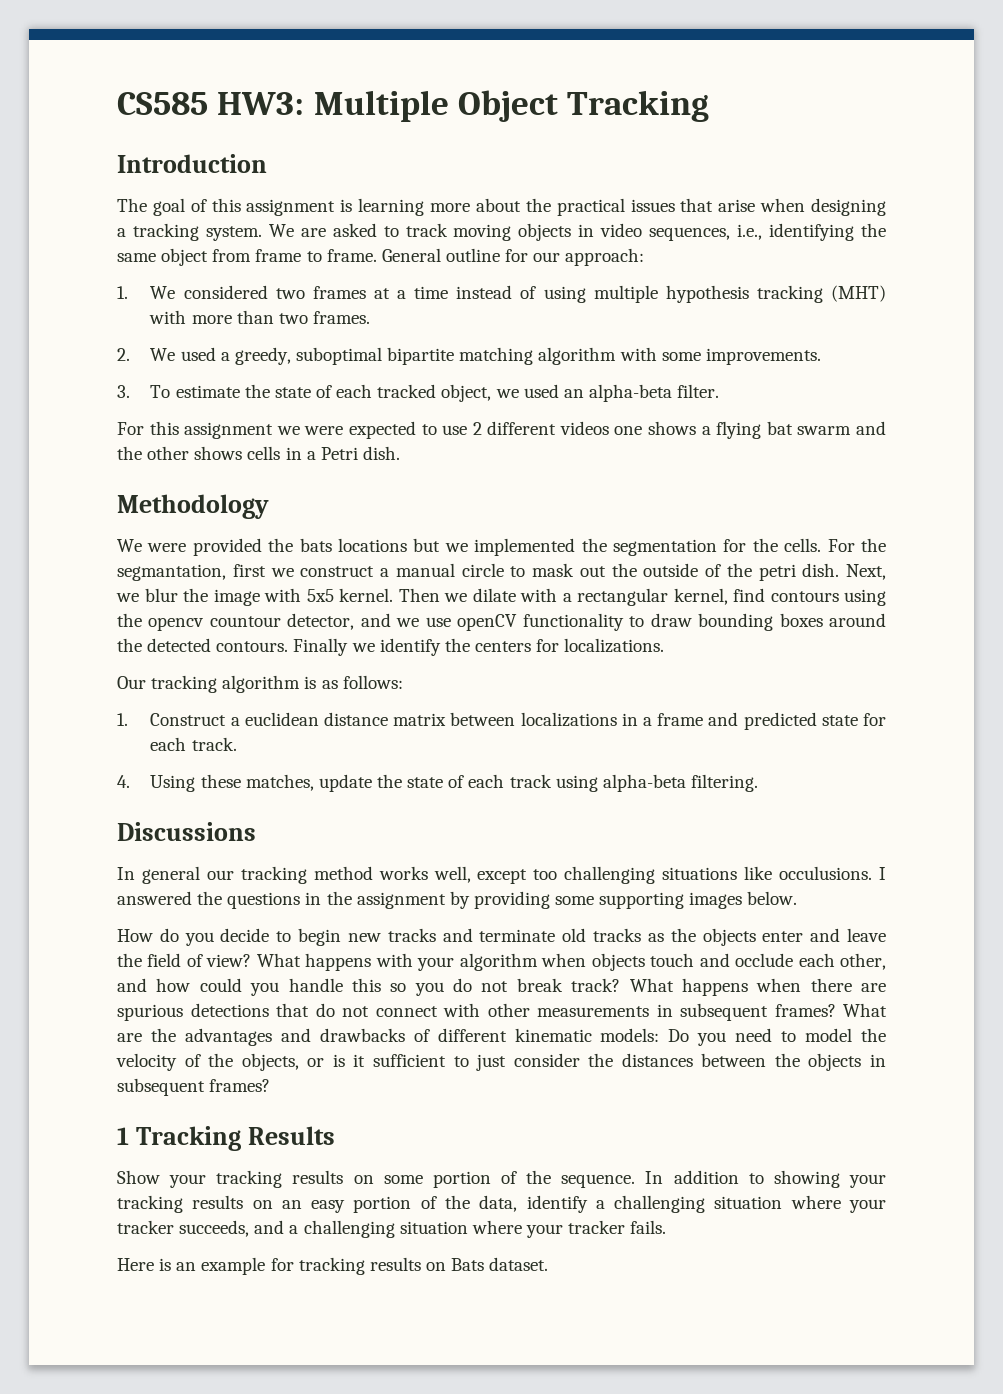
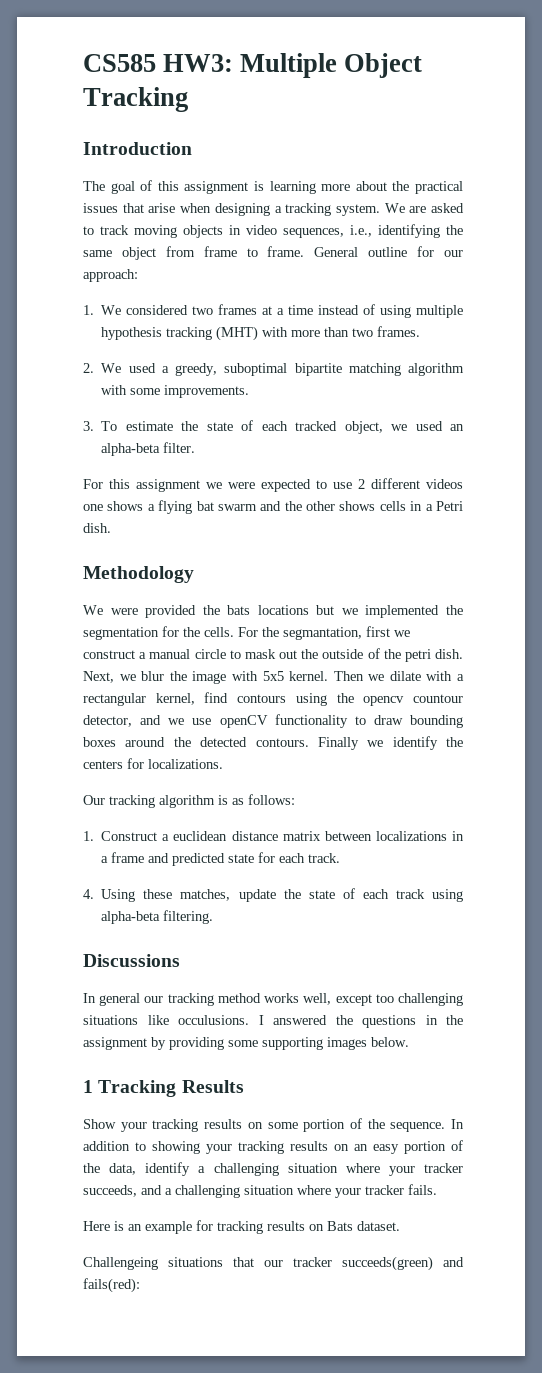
[117,928,887,946] [117,953,886,971] [117,978,886,996] [117,1003,887,1021] [117,1028,887,1046] [116,1053,886,1071] [117,1078,271,1096] // How do you decide to begin new tracks and terminate old tracks as the objects enter and leave the field of view? What happens with your algorithm when objects touch and occlude each other, and how could you handle this so you do not break track? What happens when there are spurious detections that do not connect with other measurements in subsequent frames? What are the advantages and drawbacks of different kinematic models: Do you need to model the velocity of the objects, or is it sufficient to just consider the distances between the objects in subsequent frames? -> (409, 1042) none
(549, 1264) none -> [83,1256,464,1271] [83,1278,140,1293] // Challengeing situations that our tracker succeeds(green) and fails(red):

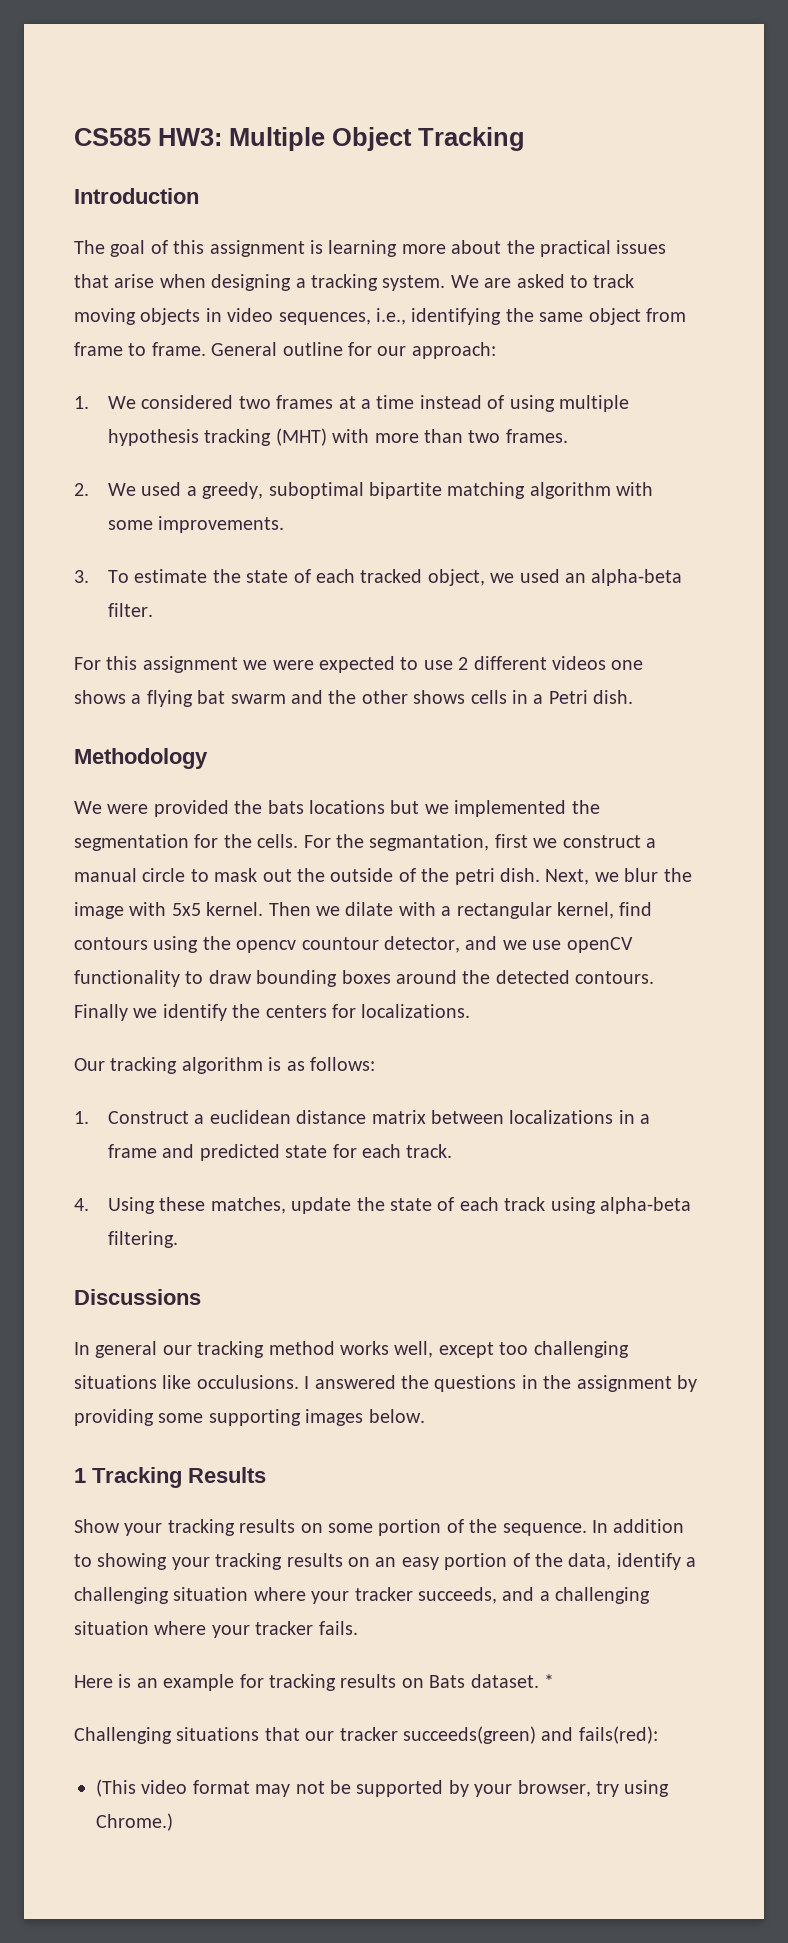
[83,1257,158,1270] // Challengeing -> [543,1674,554,1688] [74,1727,172,1744] * // Challenging
(140, 1285) none -> [96,1779,670,1797] [96,1813,173,1831] // (This video format may not be supported by your browser, try using Chrome.)

